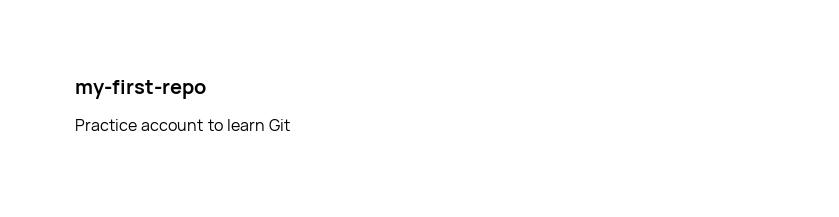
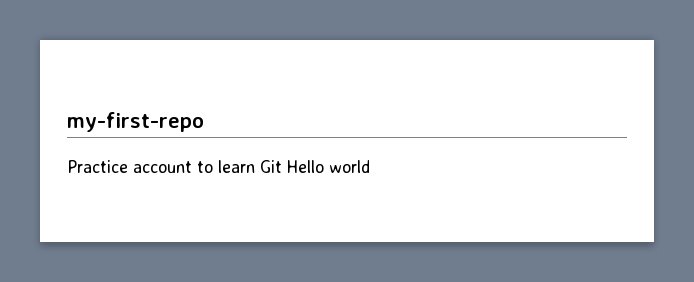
(291, 125) none -> [287,160,370,173] Hello world

